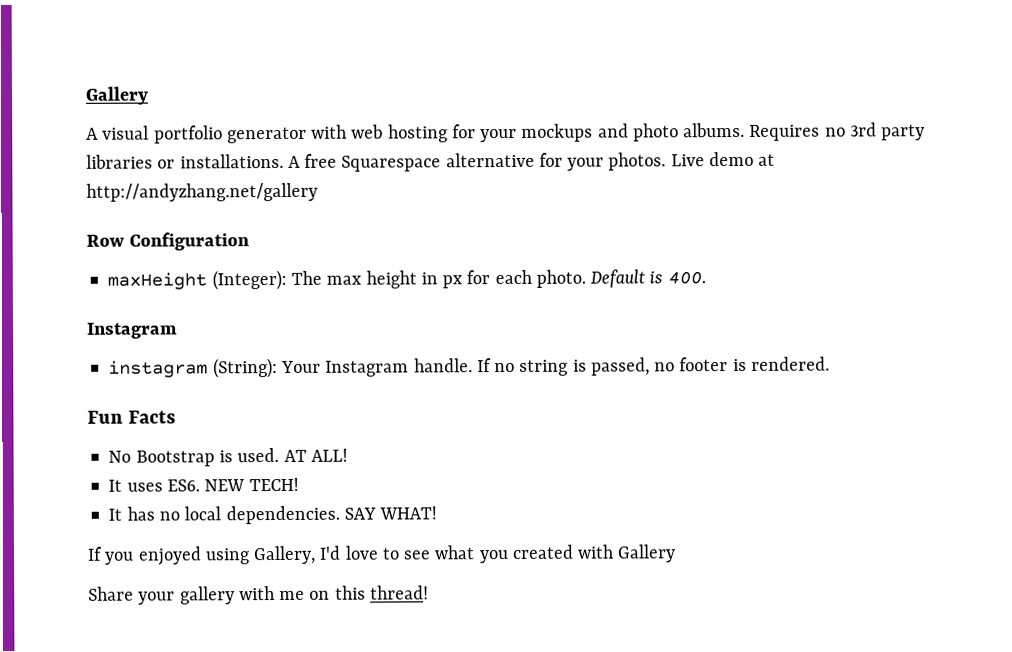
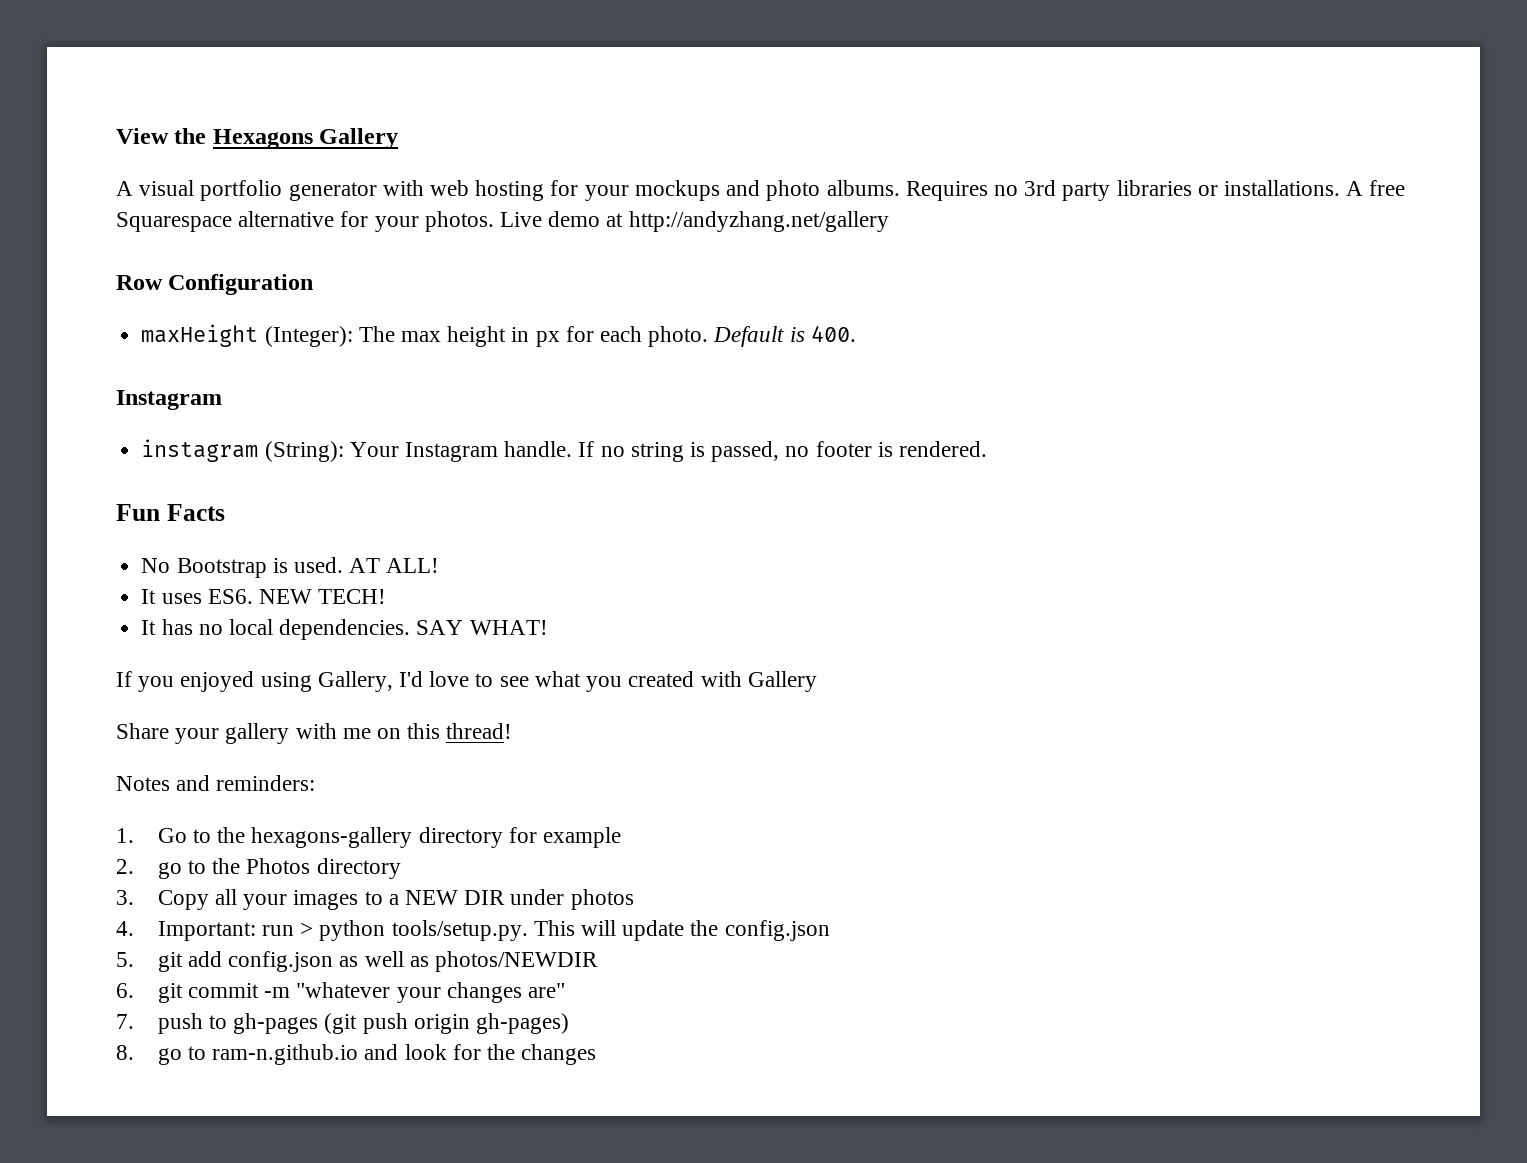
(85, 95) none -> [116,128,313,149] View the Hexagons
(429, 592) none -> [116,775,316,791] [116,827,622,848] [116,858,401,879] [116,889,634,910] [116,920,830,941] [116,951,599,972] [116,982,566,1003] [116,1013,570,1034] [116,1044,597,1065] // Notes and reminders: // 1. Go to the hexagons-gallery directory for example // 2. go to the Photos directory // 3. Copy all your images to a NEW DIR under photos // 4. Important: run > python tools/setup.py. This will update the config.json // 5. git add config.json as well as photos/NEWDIR // 6. git commit -m "whatever your changes are" // 7. push to gh-pages (git push origin gh-pages) // 8. go to ram-n.github.io and look for the changes

